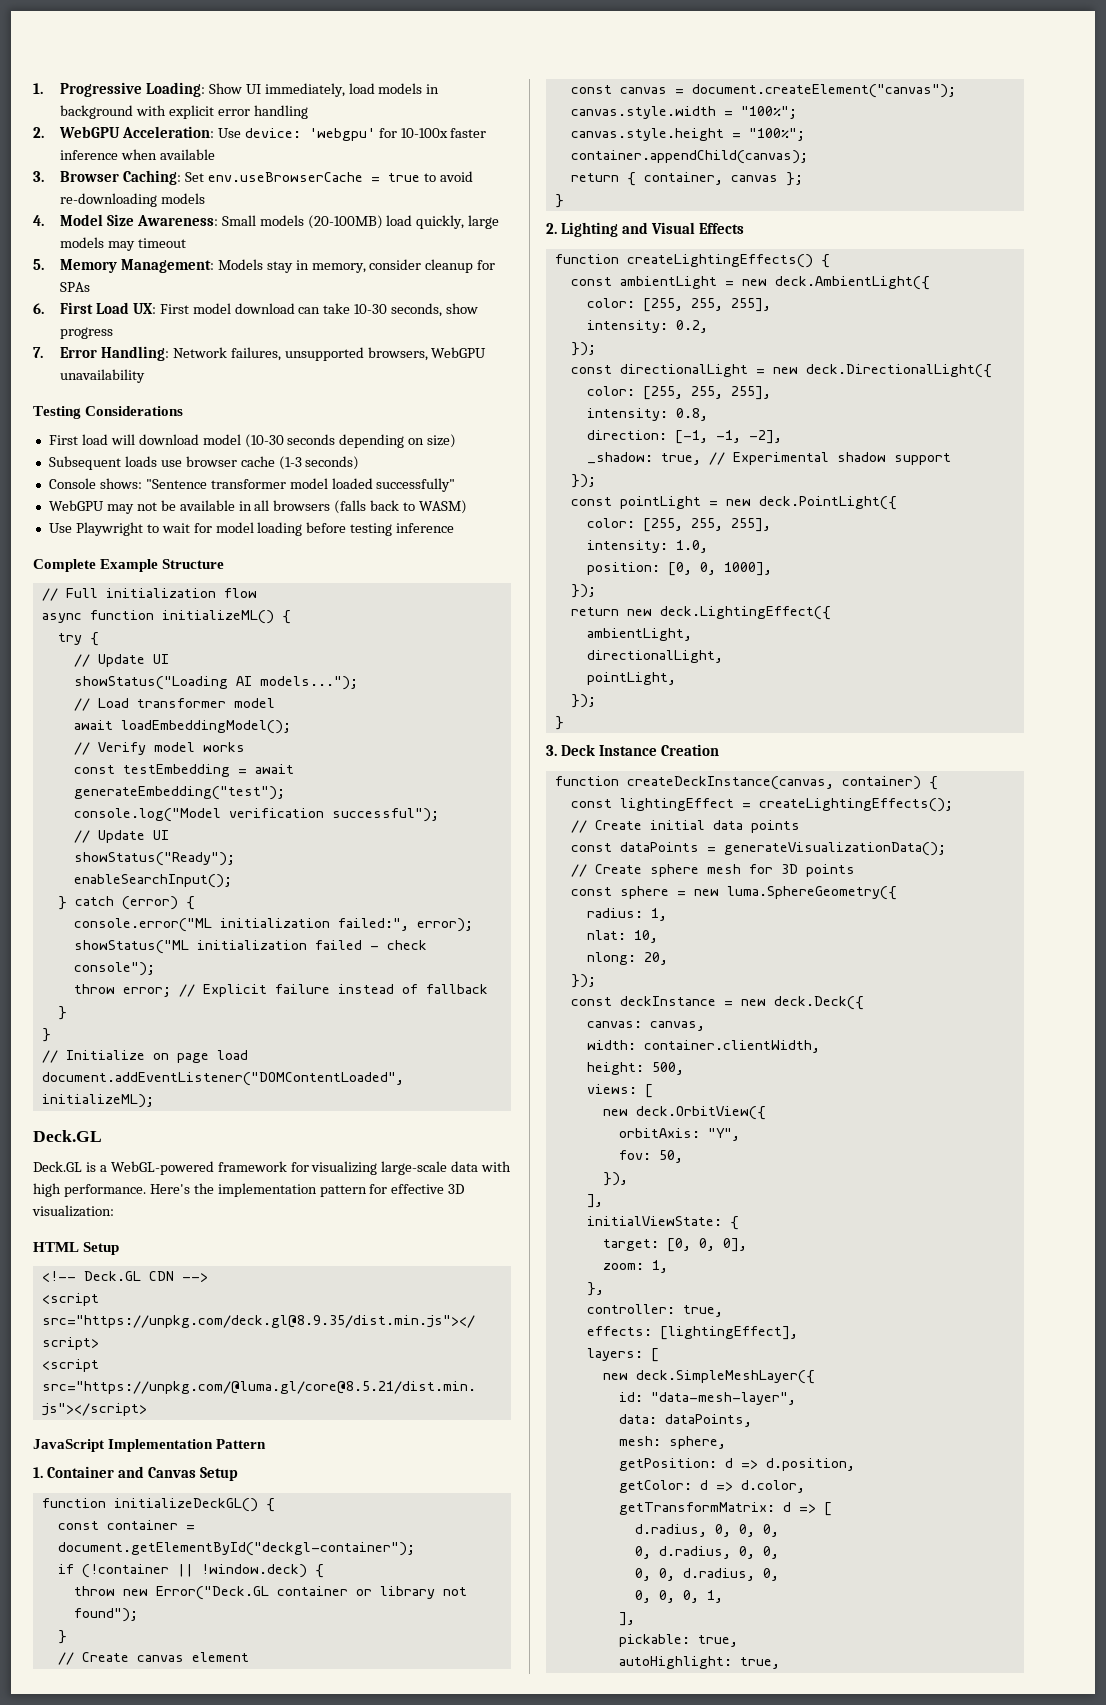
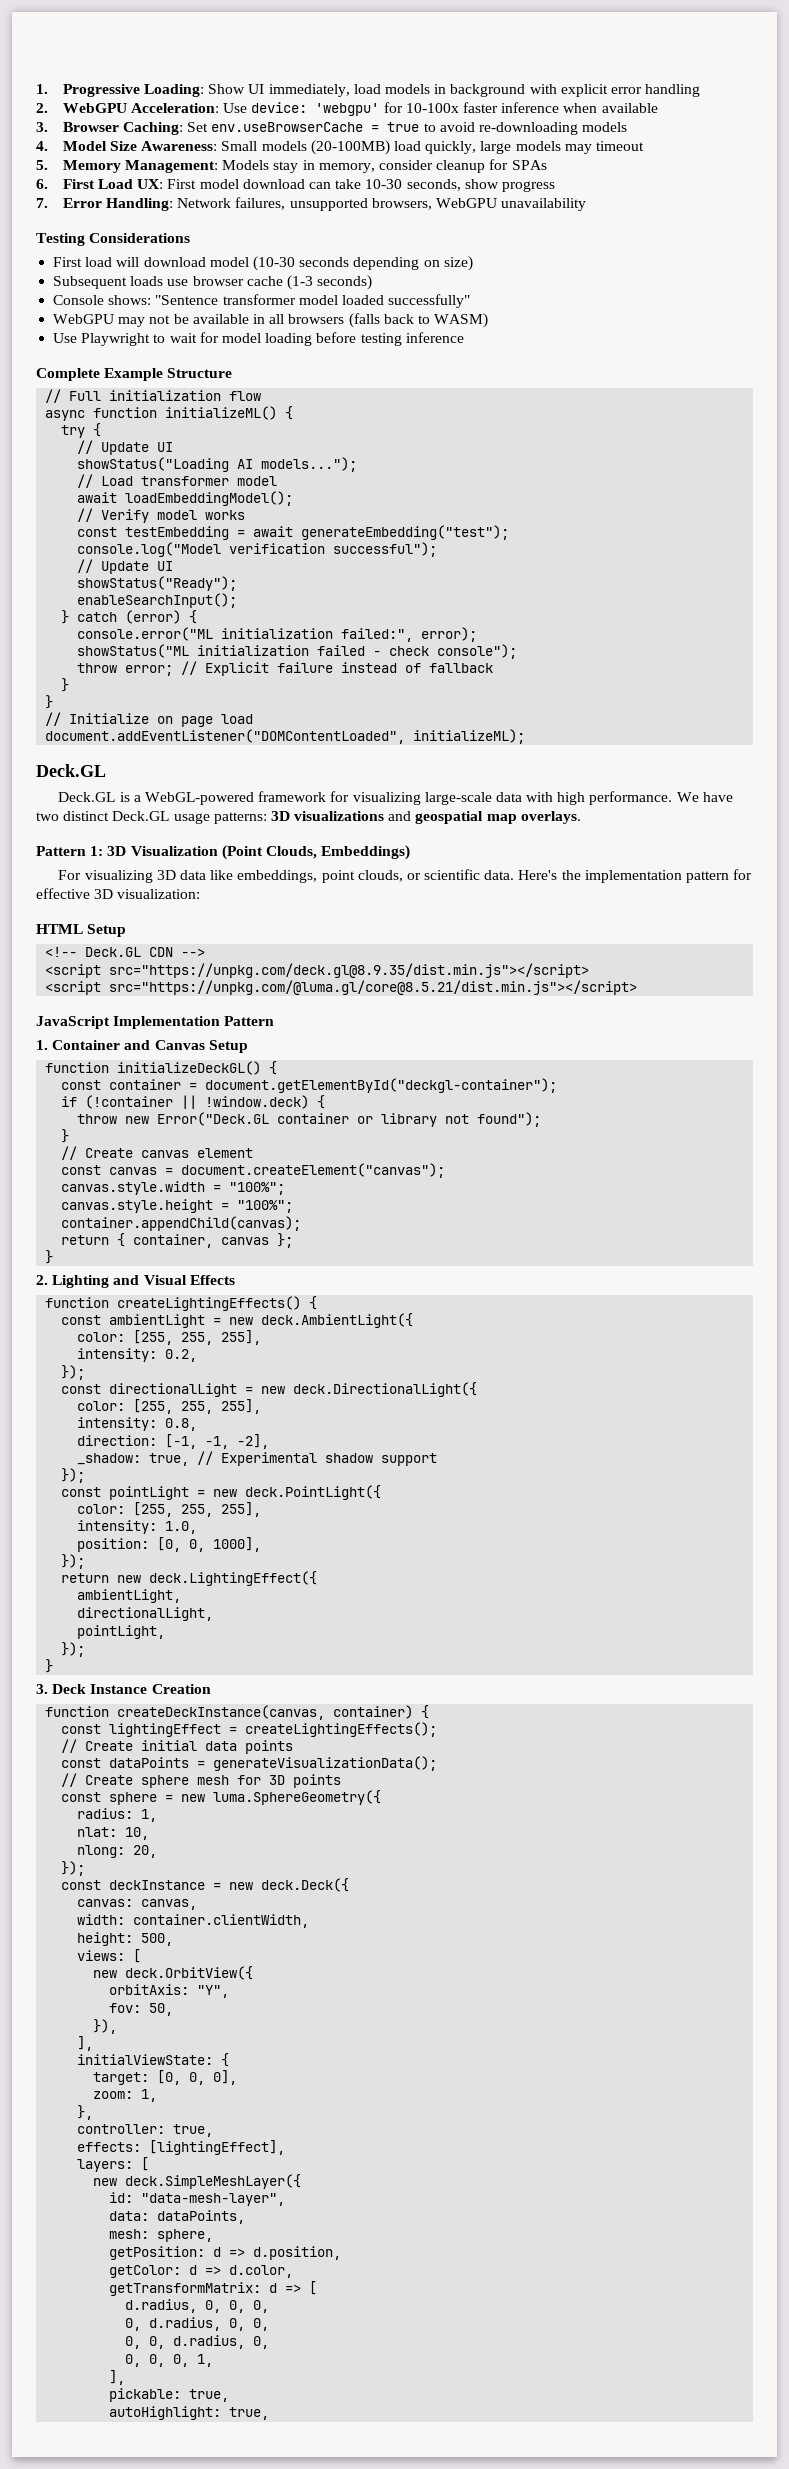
(146, 1190) none -> [676,792,733,802] [36,811,581,824] [36,845,411,860] [58,869,515,883] We have two distinct Deck.GL usage patterns: 3D visualizations and geospatial map overlays. // Pattern 1: 3D Visualization (Point Clouds, Embeddings) // For visualizing 3D data like embeddings, point clouds, or scientific data.

